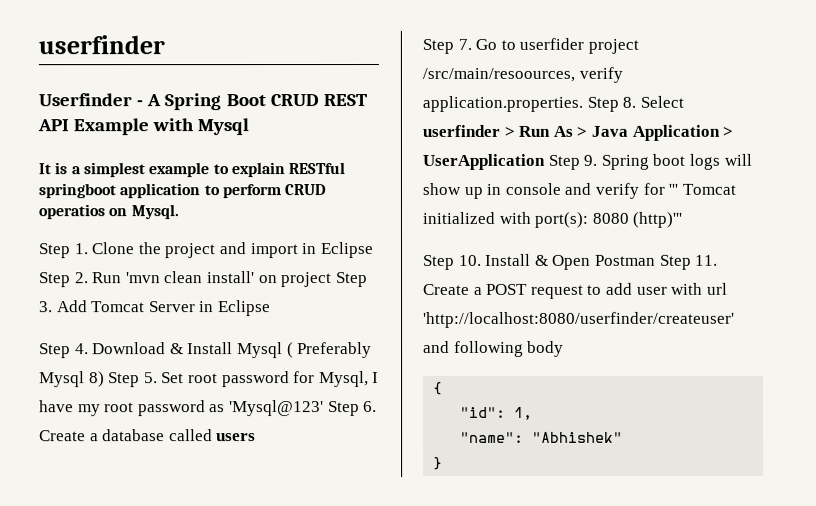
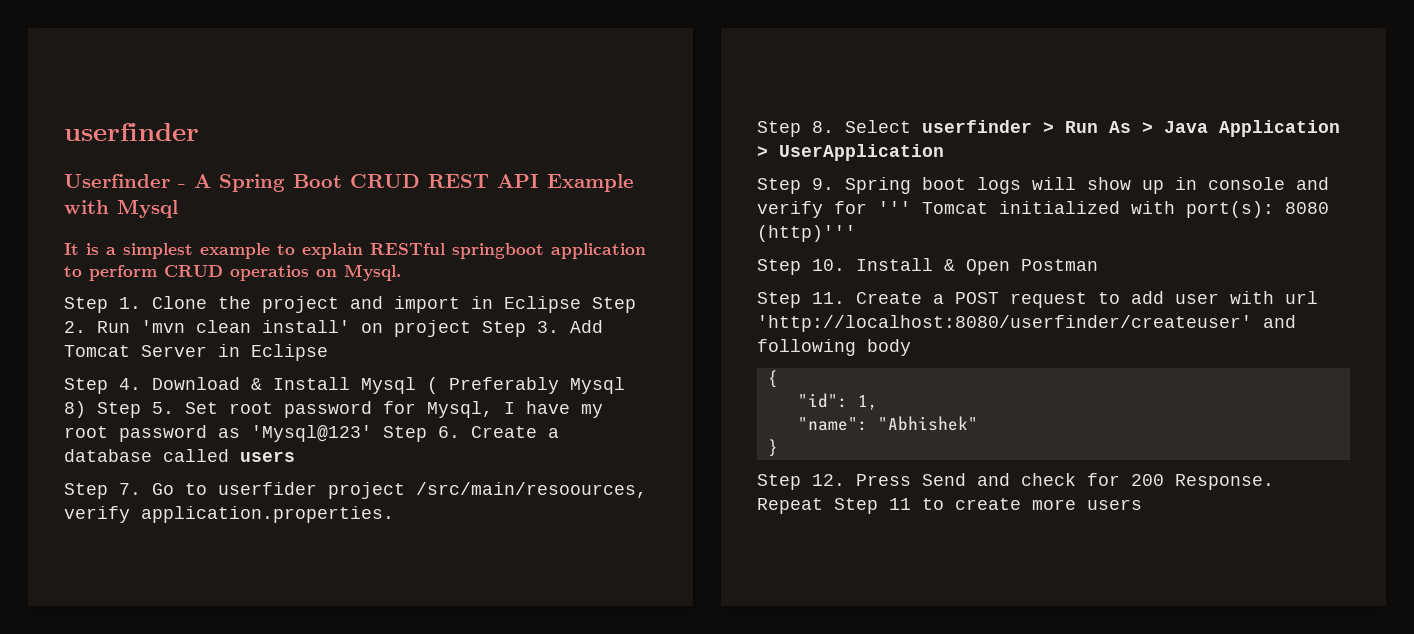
(583, 103) none -> (394, 514) //
(545, 161) none -> (944, 152) //
(656, 260) none -> (1098, 265) //
(444, 463) none -> [757,473,1274,490] [757,498,1142,514] // Step 12. Press Send and check for 200 Response. Repeat Step 11 to create more users

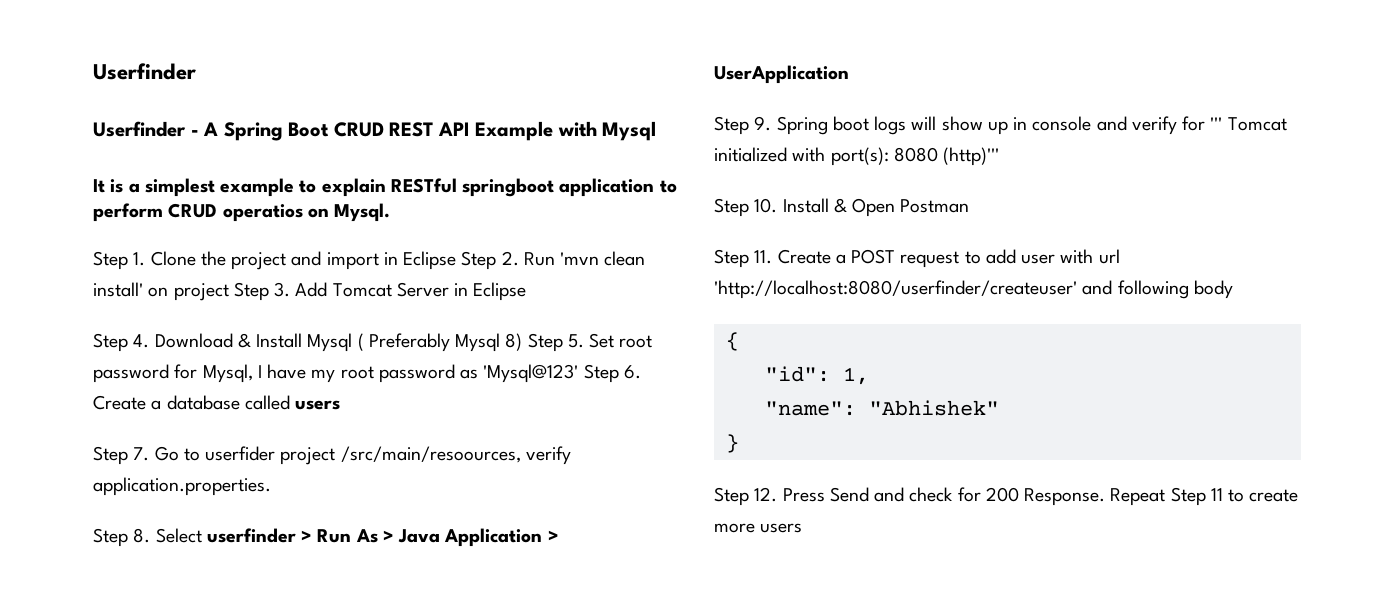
[64,123,199,141] userfinder -> [93,63,196,80] Userfinder

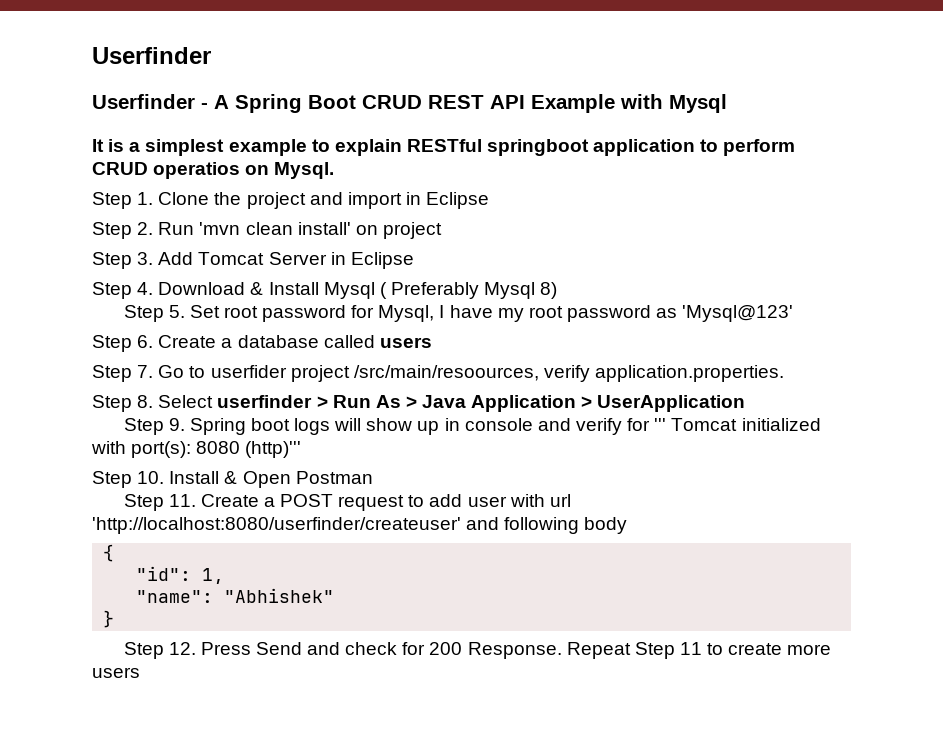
(457, 260) none -> (490, 200) //
(229, 292) none -> (442, 230) //
(523, 342) none -> (558, 290) //
(579, 373) none -> (794, 313) //

